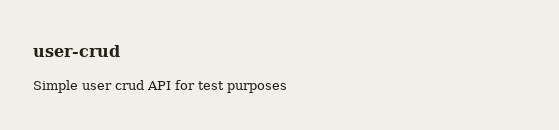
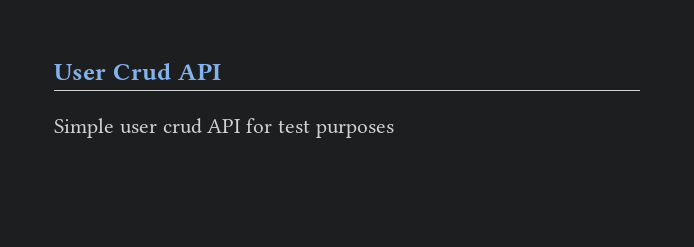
[33,45,120,57] user-crud -> [54,63,221,80] User Crud API

